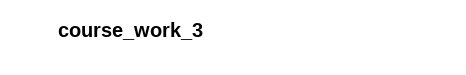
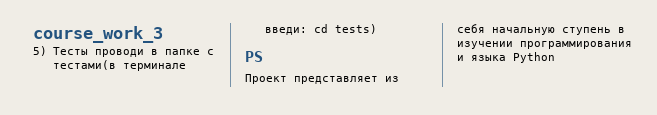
(203, 31) none -> [33,46,214,57] [52,60,186,71] [264,24,377,35] [245,51,263,62] [245,74,399,84] [457,24,625,35] [457,41,632,49] [457,52,555,63] // 5) Тесты проводи в папке с тестами(в терминале введи: cd tests) // PS // Проект представляет из себя начальную ступень в изучении программирования и языка Python

